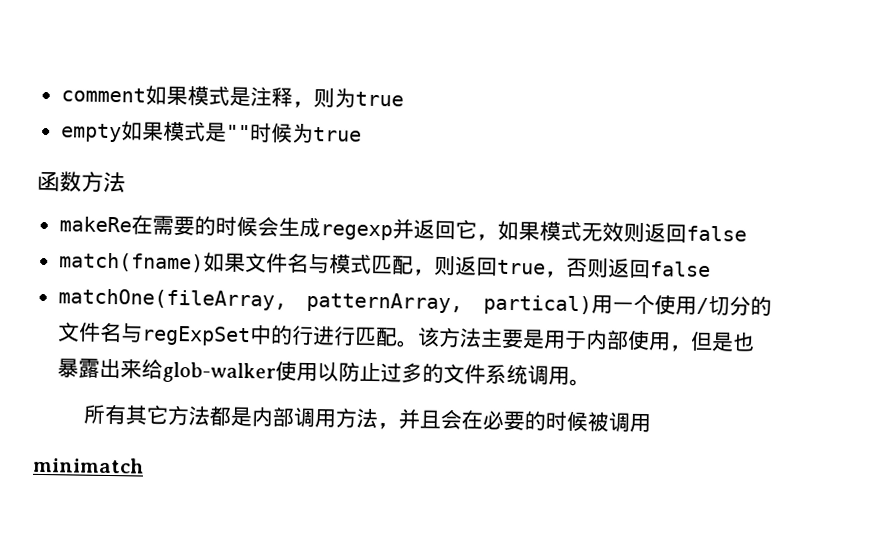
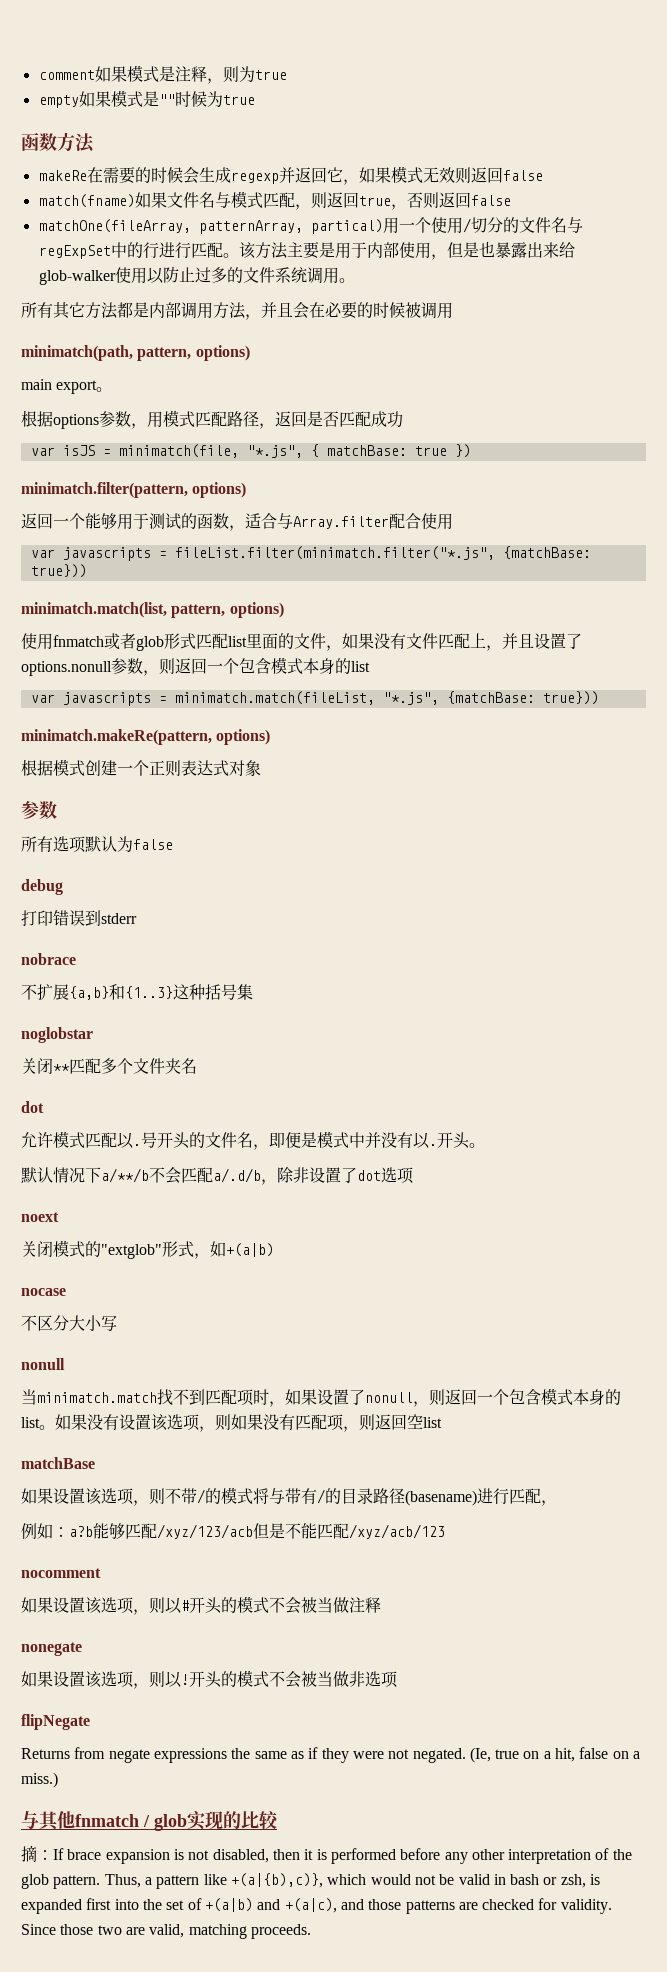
[33,456,144,474] minimatch -> [21,345,250,361] [21,379,113,394] [21,410,403,429] [30,444,471,458] [21,482,247,498] [21,513,453,531] [30,546,591,561] [30,564,87,578] [21,602,284,618] [21,633,582,651] [21,657,370,676] [30,691,599,706] [21,729,271,745] [21,759,261,777] [21,801,57,819] [21,836,173,853] [21,879,63,895] [21,910,137,926] [21,953,76,965] [21,984,253,1000] [21,1027,93,1043] [21,1058,197,1074] [21,1101,44,1113] [21,1131,485,1150] [21,1167,414,1185] [21,1212,59,1222] [21,1240,274,1259] [21,1288,66,1296] [21,1315,117,1331] [21,1358,65,1370] [21,1388,621,1407] [21,1414,442,1432] [21,1457,95,1469] [21,1487,557,1506] [21,1523,445,1540] [21,1568,101,1578] [21,1596,381,1615] [21,1642,82,1656] [21,1670,398,1689] [21,1714,90,1730] [21,1747,641,1763] [21,1772,58,1788] [21,1811,279,1831] [21,1845,632,1864] [21,1873,601,1889] [21,1898,612,1914] [21,1924,311,1939] minimatch(path, pattern, options) // main export。 // 根据options参数，用模式匹配路径，返回是否匹配成功 // var isJS = minimatch(file, "*.js", { matchBase: true }) // minimatch.filter(pattern, options) // 返回一个能够用于测试的函数，适合与Array.filter配合使用 // var javascripts = fileList.filter(minimatch.filter("*.js", {matchBase: true})) // minimatch.match(list, pattern, options) // 使用fnmatch或者glob形式匹配list里面的文件，如果没有文件匹配上，并且设置了options.nonull参数，则返回一个包含模式本身的list // var javascripts = minimatch.match(fileList, "*.js", {matchBase: true})) // minimatch.makeRe(pattern, options) // 根据模式创建一个正则表达式对象 // 参数 // 所有选项默认为false // debug // 打印错误到stderr // nobrace // 不扩展{a,b}和{1..3}这种括号集 // noglobstar // 关闭**匹配多个文件夹名 // dot // 允许模式匹配以.号开头的文件名，即便是模式中并没有以.开头。 // 默认情况下a/**/b不会匹配a/.d/b，除非设置了dot选项 // noext // 关闭模式的"extglob"形式，如+(a|b) // nocase // 不区分大小写 // nonull // 当minimatch.match找不到匹配项时，如果设置了nonull，则返回一个包含模式本身的list。如果没有设置该选项，则如果没有匹配项，则返回空list // matchBase // 如果设置该选项，则不带/的模式将与带有/的目录路径(basename)进行匹配， // 例如：a?b能够匹配/xyz/123/acb但是不能匹配/xyz/acb/123 // nocomment // 如果设置该选项，则以#开头的模式不会被当做注释 // nonegate // 如果设置该选项，则以!开头的模式不会被当做非选项 // flipNegate // Returns from negate expressions the same as if they were not negated. (Ie, true on a hit, false on a miss.) // 与其他fnmatch / glob实现的比较 // 摘：If brace expansion is not disabled, then it is performed before any other interpretation of the glob pattern. Thus, a pattern like +(a|{b),c)}, which would not be valid in bash or zsh, is expanded first into the set of +(a|b) and +(a|c), and those patterns are checked for validity. Since those two are valid, matching proceeds.

